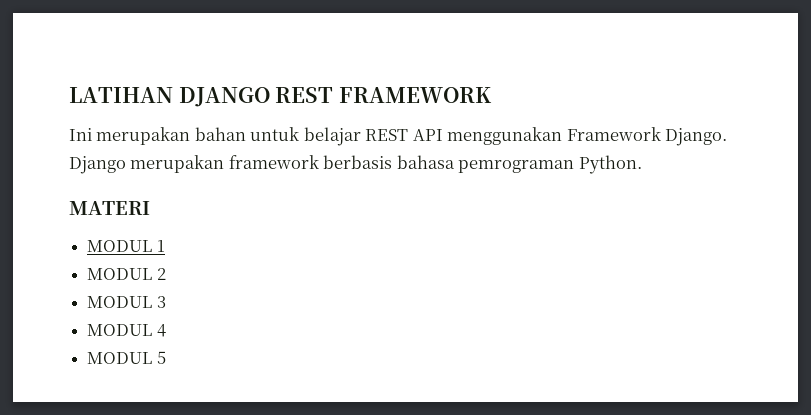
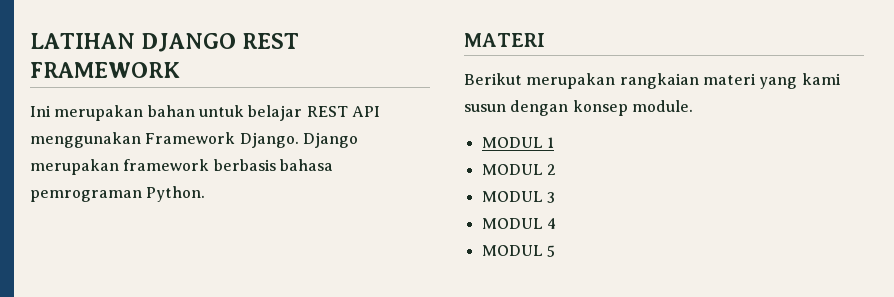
(150, 208) none -> [464,73,841,89] [464,100,693,116] // Berikut merupakan rangkaian materi yang kami susun dengan konsep module.

